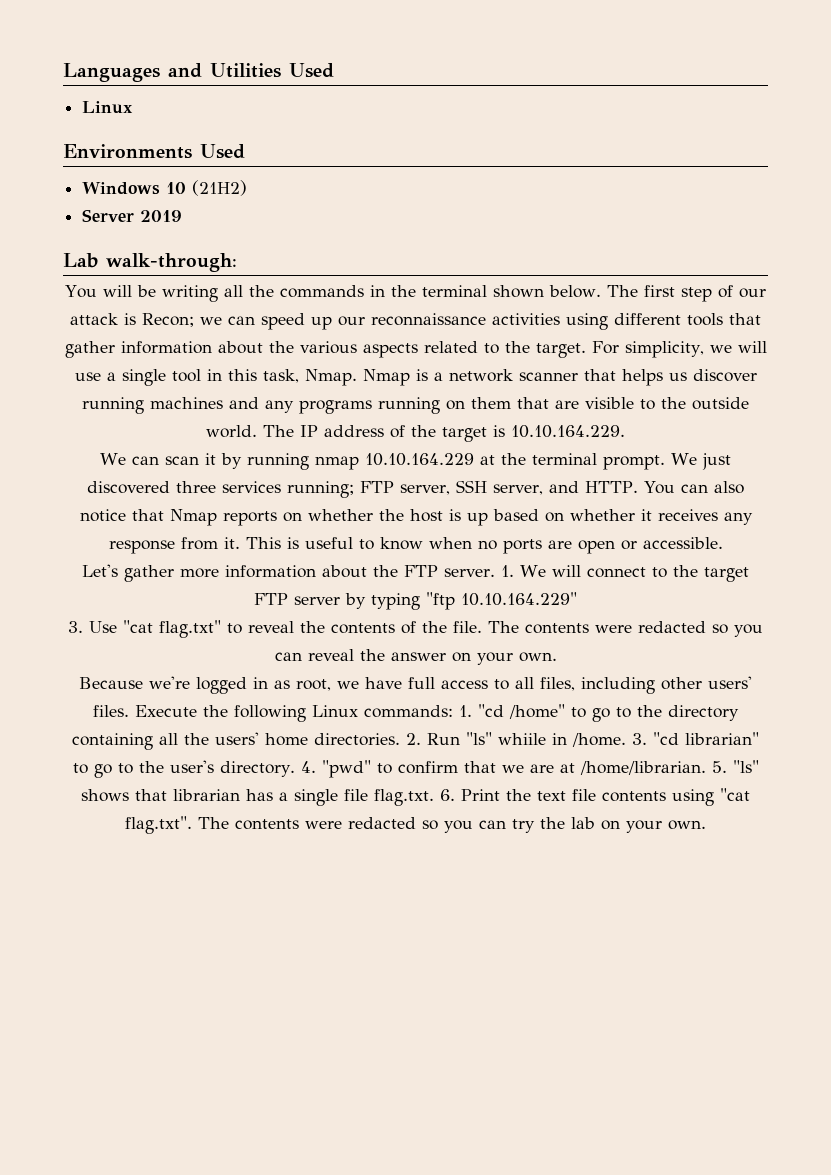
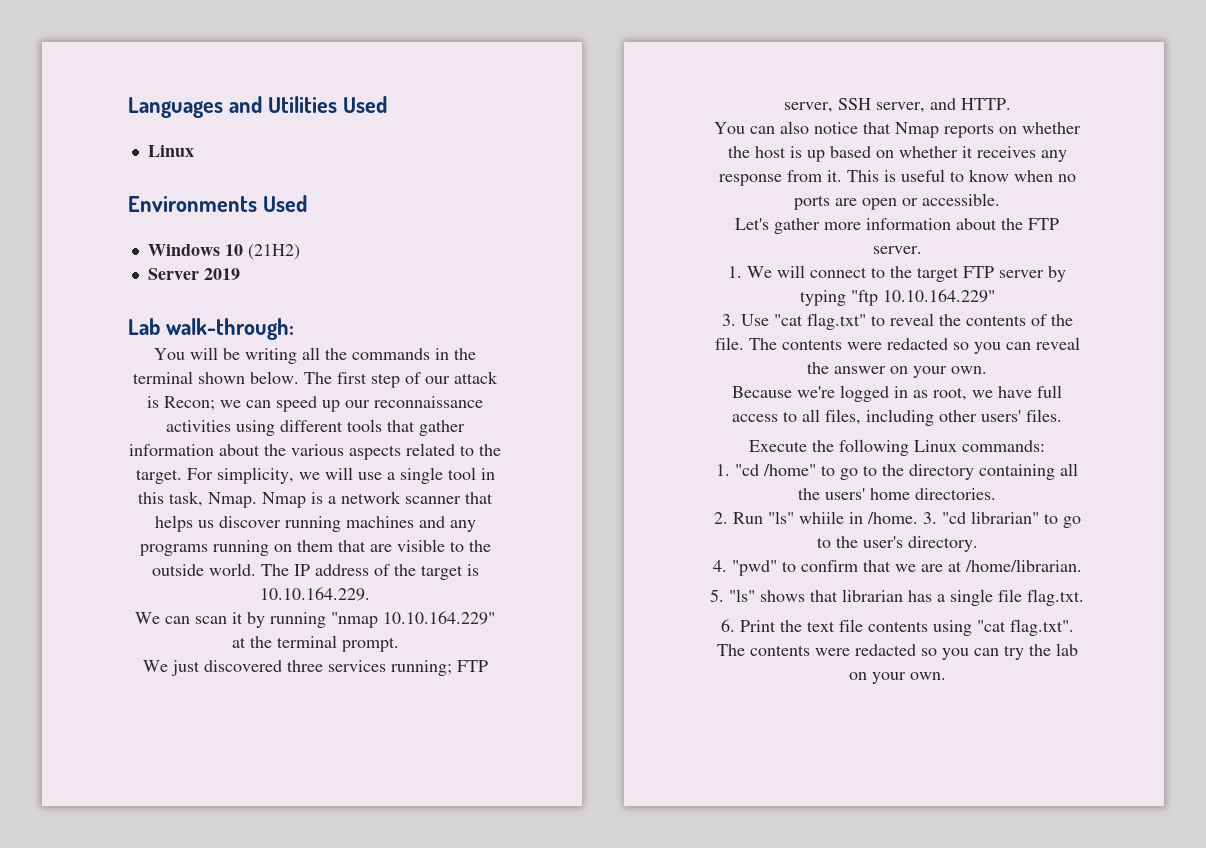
[315,453,474,470] nmap 10.10.164.229 -> [331,611,495,628] "nmap 10.10.164.229"
(665, 462) none -> (399, 644) //
(638, 487) none -> (1011, 104) //
(496, 572) none -> (922, 250) //
(129, 711) none -> (1062, 415) //
(453, 711) none -> (1045, 446) //
(400, 739) none -> (996, 494) //
(295, 769) none -> (978, 544) //
(706, 768) none -> (1082, 565) //
(434, 797) none -> (1084, 597) //

